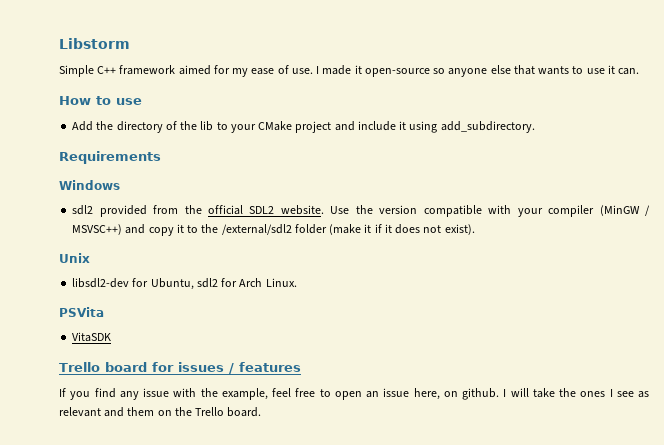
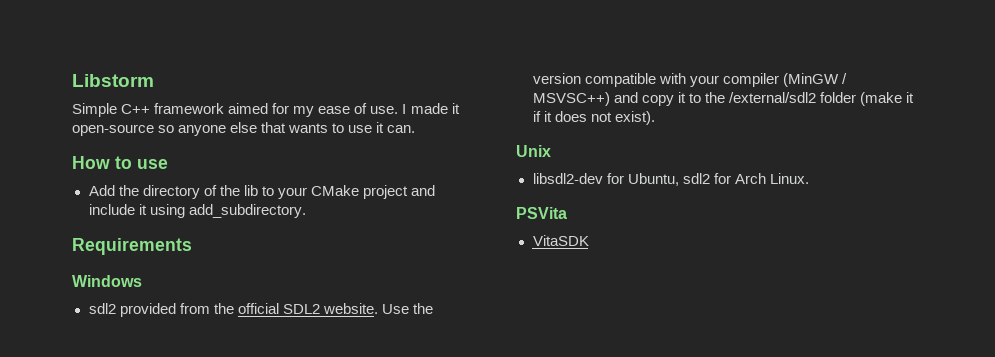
[59,362,301,374] [59,388,649,400] [59,407,262,417] // Trello board for issues / features // If you find any issue with the example, feel free to open an issue here, on github. I will take the ones I see as relevant and them on the Trello board. -> (589, 240) none

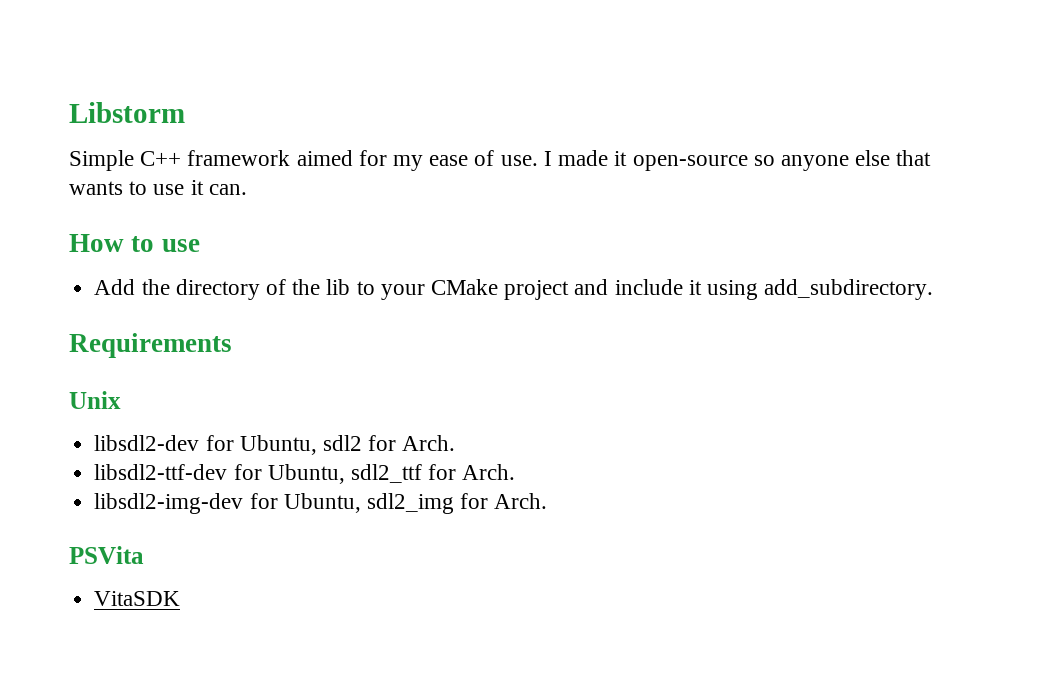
[72,275,142,287] [88,303,433,317] [532,73,847,87] [532,92,914,106] [532,111,655,125] // Windows // sdl2 provided from the official SDL2 website. Use the version compatible with your compiler (MinGW / MSVSC++) and copy it to the /external/sdl2 folder (make it if it does not exist). -> (232, 345) none
[734,173,809,184] Arch Linux. -> [402,435,456,451] [94,464,516,484] [94,493,548,514] Arch. // libsdl2-ttf-dev for Ubuntu, sdl2_ttf for Arch. // libsdl2-img-dev for Ubuntu, sdl2_img for Arch.

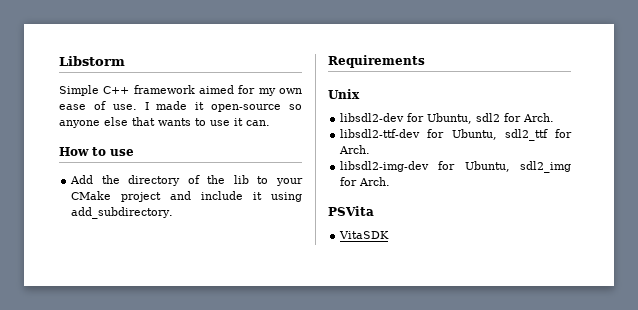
(424, 163) none -> [279,88,303,94] own

